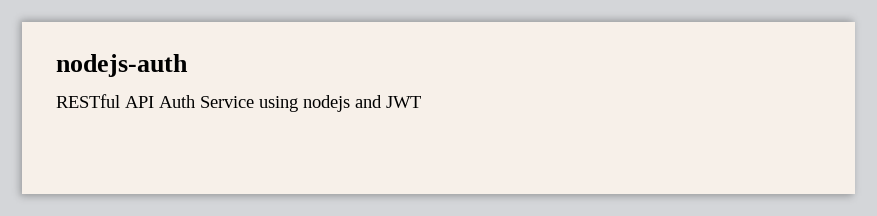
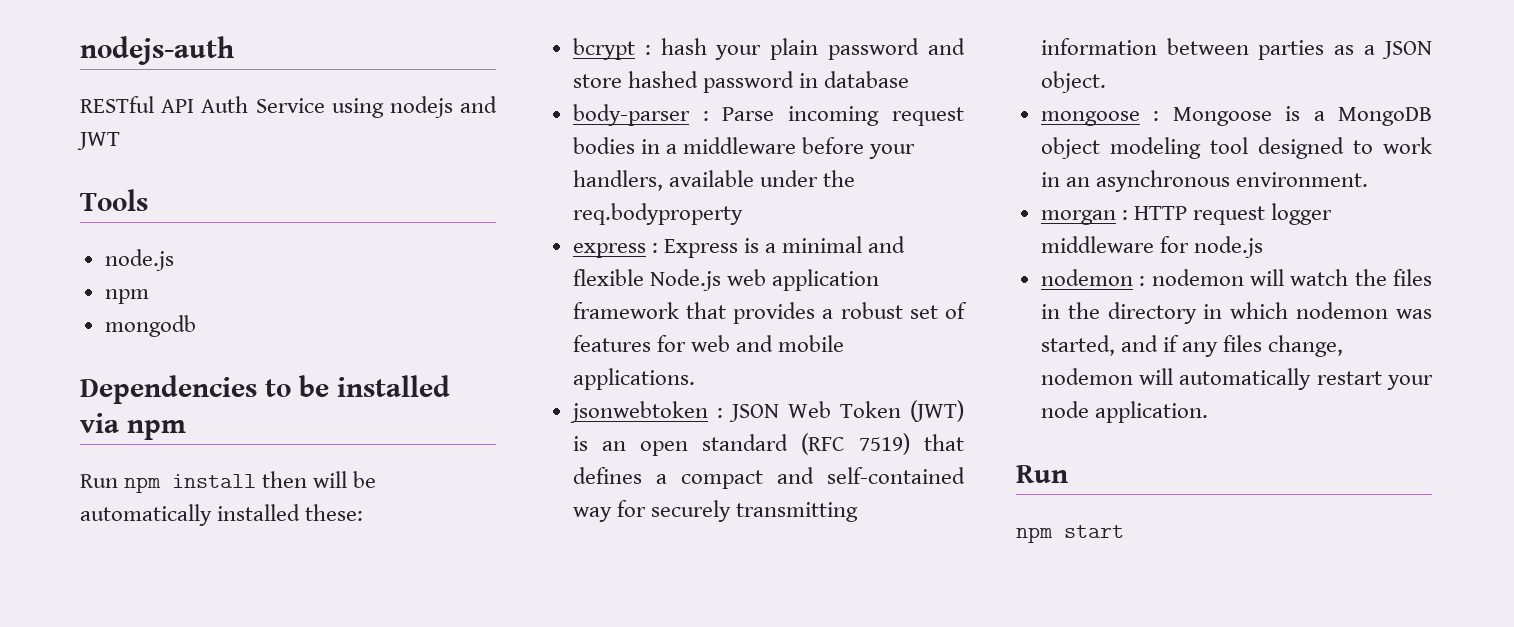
(421, 102) none -> [80,189,148,211] [104,249,174,271] [104,289,149,304] [104,315,196,337] [80,375,450,404] [80,413,186,440] [80,471,377,493] [80,504,364,526] [572,38,965,60] [572,71,910,93] [572,104,964,126] [572,137,916,159] [572,170,855,191] [572,203,743,225] [572,236,906,258] [572,269,879,291] [572,302,967,324] [572,335,845,352] [572,368,695,390] [569,400,964,423] [572,433,964,456] [572,467,965,489] [572,500,858,522] [1040,38,1432,60] [1040,71,1106,93] [1040,106,1432,126] [1040,137,1432,159] [1040,170,1368,192] [1040,203,1333,225] [1040,236,1263,258] [1040,269,1432,286] [1040,302,1432,324] [1040,335,1344,357] [1040,368,1433,390] [1040,401,1208,423] [1016,465,1068,483] [1016,525,1124,543] // Tools // node.js // npm // mongodb // Dependencies to be installed via npm // Run npm install then will be automatically installed these: // bcrypt : hash your plain password and store hashed password in database // body-parser : Parse incoming request bodies in a middleware before your handlers, available under the req.bodyproperty // express : Express is a minimal and flexible Node.js web application framework that provides a robust set of features for web and mobile applications. // jsonwebtoken : JSON Web Token (JWT) is an open standard (RFC 7519) that defines a compact and self-contained way for securely transmitting information between parties as a JSON object. // mongoose : Mongoose is a MongoDB object modeling tool designed to work in an asynchronous environment. // morgan : HTTP request logger middleware for node.js // nodemon : nodemon will watch the files in the directory in which nodemon was started, and if any files change, nodemon will automatically restart your node application. // Run // npm start

